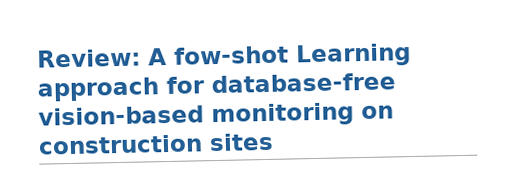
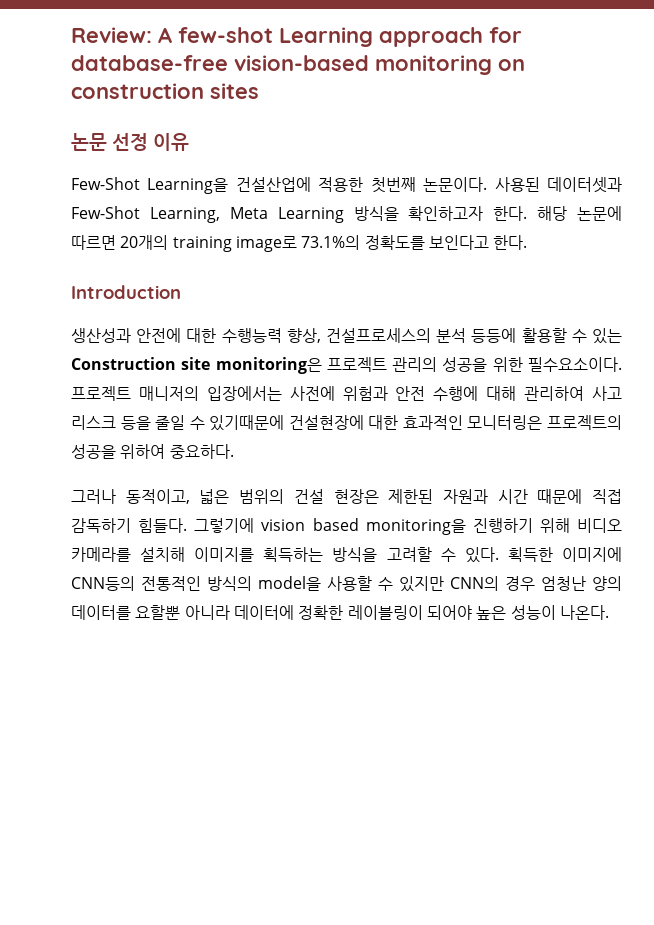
[173,45,289,65] fow-shot -> [178,27,273,43] few-shot
(274, 142) none -> [71,133,189,151] [71,177,622,194] [71,206,622,223] [71,235,528,252] [71,285,181,299] [71,328,622,344] [71,357,622,374] [71,386,623,401] [71,415,622,431] [71,444,234,459] [71,489,622,504] [71,518,622,535] [71,547,622,563] [71,576,622,592] [71,605,609,620] // 논문 선정 이유 // Few-Shot Learning을 건설산업에 적용한 첫번째 논문이다. 사용된 데이터셋과 Few-Shot Learning, Meta Learning 방식을 확인하고자 한다. 해당 논문에 따르면 20개의 training image로 73.1%의 정확도를 보인다고 한다. // Introduction // 생산성과 안전에 대한 수행능력 향상, 건설프로세스의 분석 등등에 활용할 수 있는 Construction site monitoring은 프로젝트 관리의 성공을 위한 필수요소이다. 프로젝트 매니저의 입장에서는 사전에 위험과 안전 수행에 대해 관리하여 사고 리스크 등을 줄일 수 있기때문에 건설현장에 대한 효과적인 모니터링은 프로젝트의 성공을 위하여 중요하다. // 그러나 동적이고, 넓은 범위의 건설 현장은 제한된 자원과 시간 때문에 직접 감독하기 힘들다. 그렇기에 vision based monitoring을 진행하기 위해 비디오 카메라를 설치해 이미지를 획득하는 방식을 고려할 수 있다. 획득한 이미지에 CNN등의 전통적인 방식의 model을 사용할 수 있지만 CNN의 경우 엄청난 양의 데이터를 요할뿐 아니라 데이터에 정확한 레이블링이 되어야 높은 성능이 나온다.

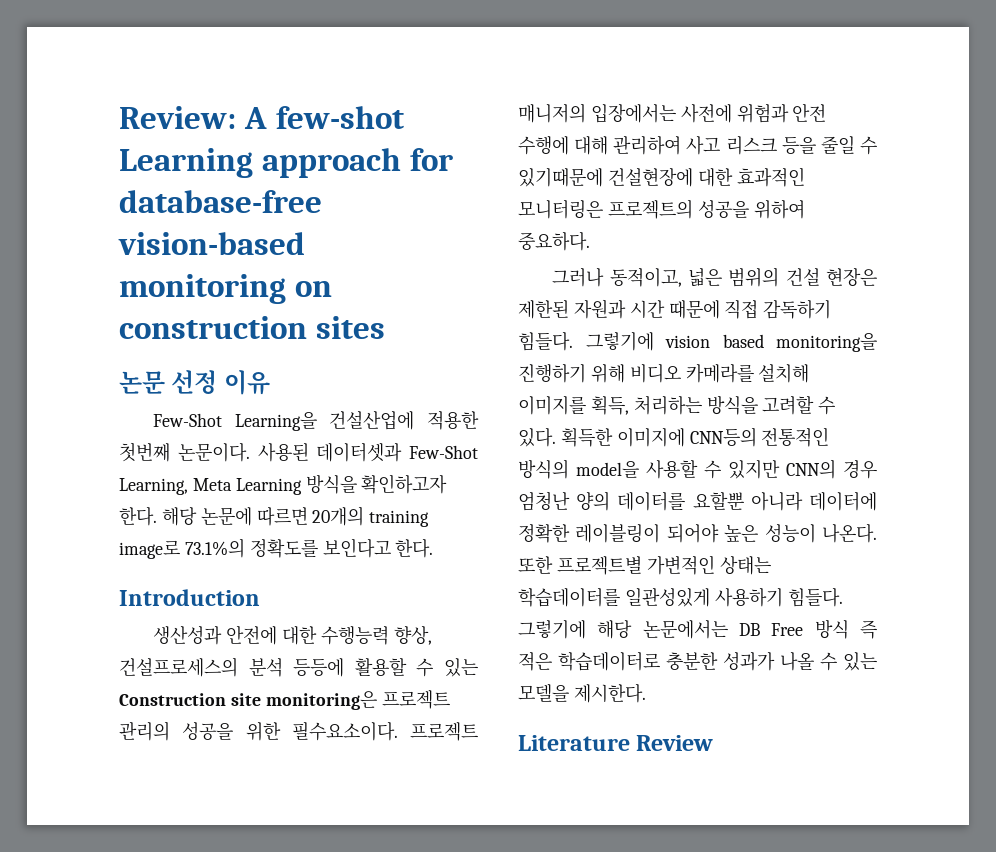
[263,547,324,562] 획득하는 -> [590,395,702,415] 획득, 처리하는
(609, 612) none -> [518,555,771,575] [518,587,843,607] [518,619,877,639] [518,651,877,671] [518,683,646,703] [518,735,714,751] 또한 프로젝트별 가변적인 상태는 학습데이터를 일관성있게 사용하기 힘들다. 그렇기에 해당 논문에서는 DB Free 방식 즉 적은 학습데이터로 충분한 성과가 나올 수 있는 모델을 제시한다. // Literature Review

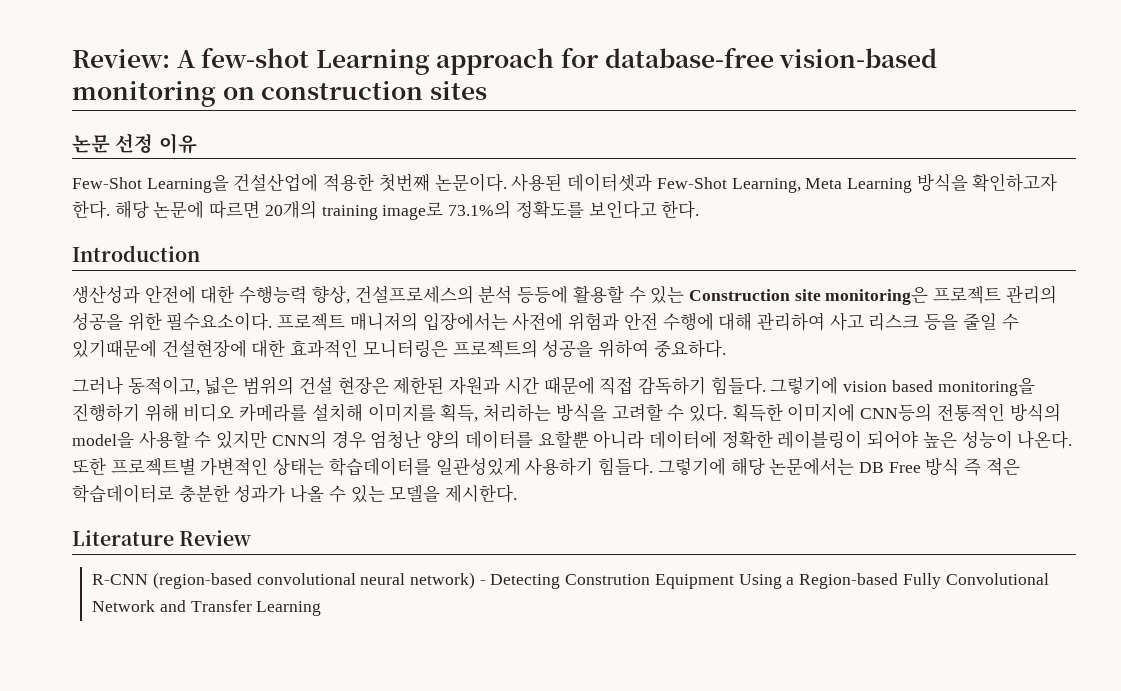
(714, 743) none -> [92,572,1049,589] [92,600,322,616] // R-CNN (region-based convolutional neural network) - Detecting Constrution Equipment Using a Region-based Fully Convolutional Network and Transfer Learning

